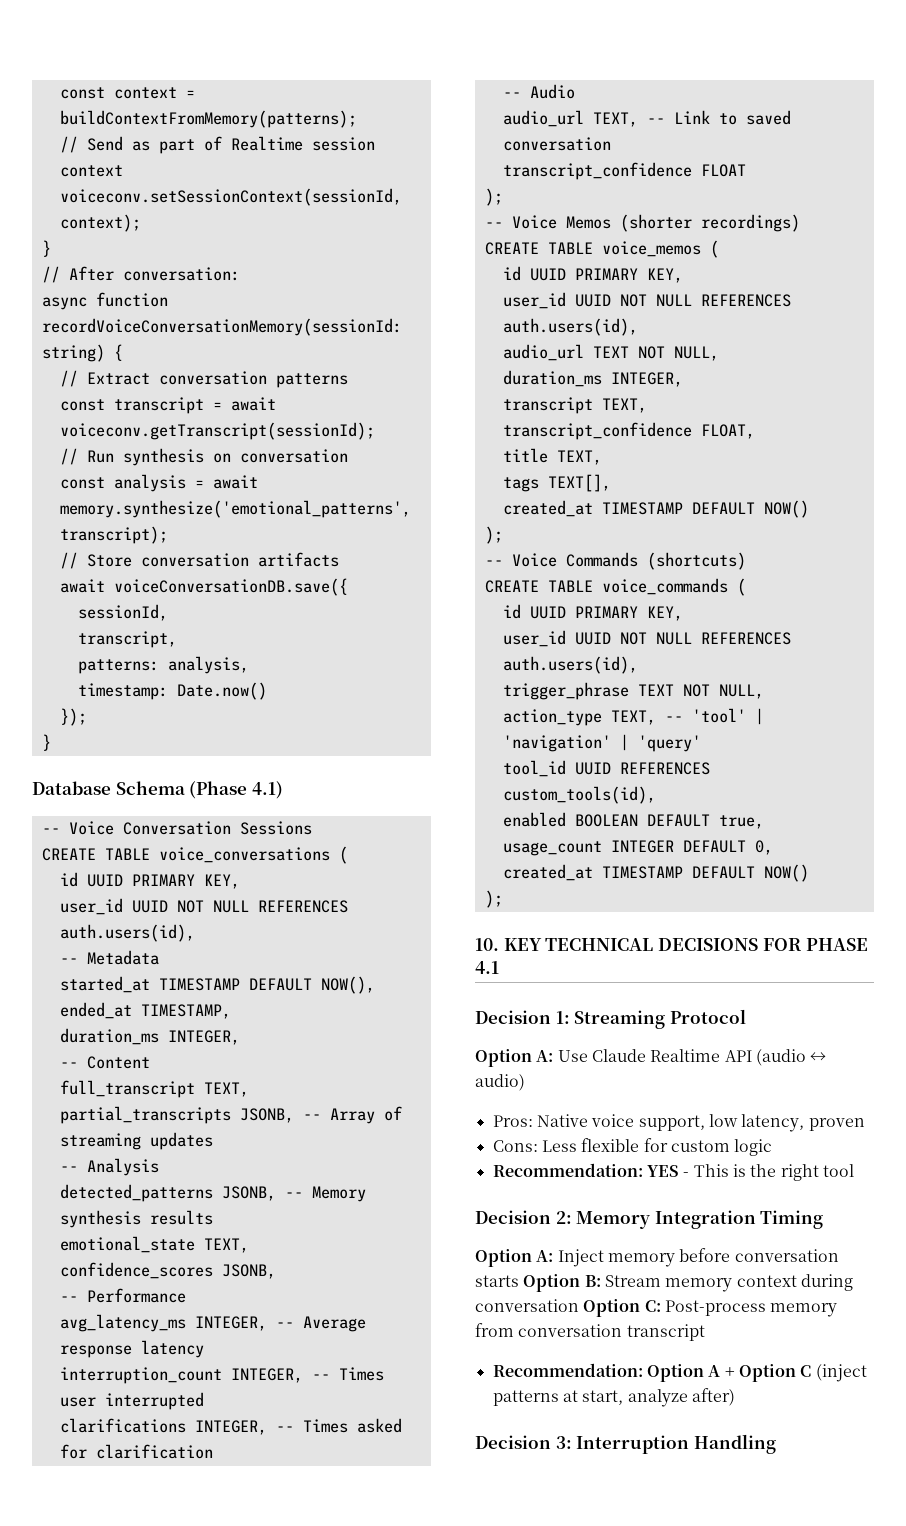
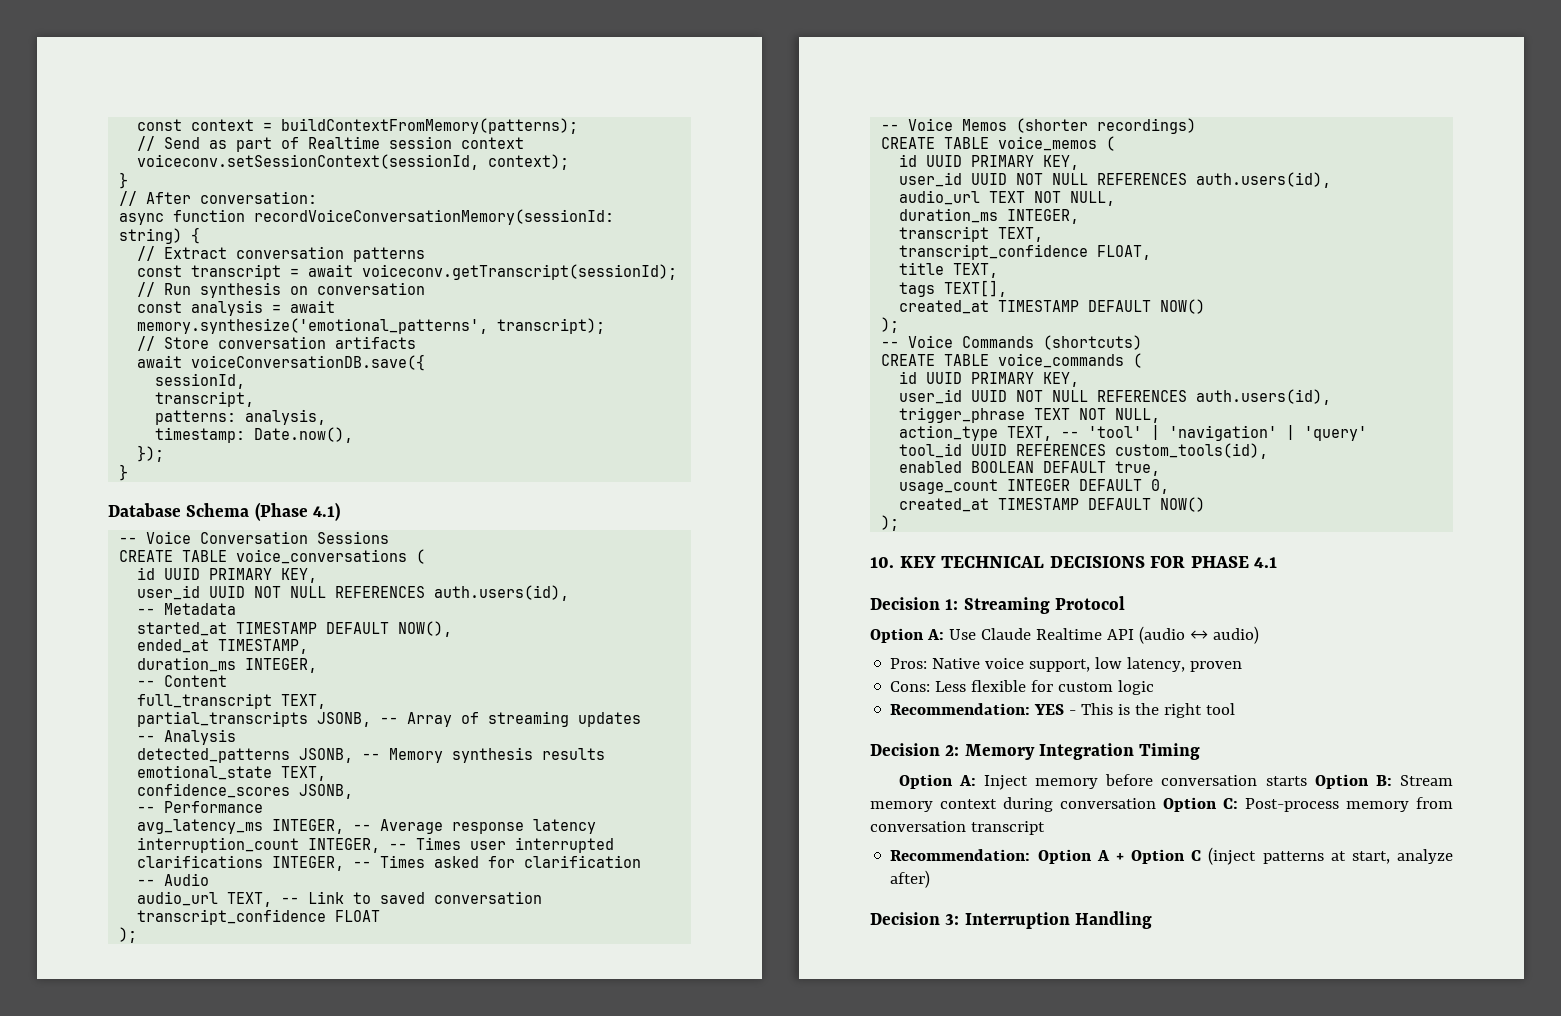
[176,682,267,700] Date.now() -> [254,427,354,443] Date.now(),

